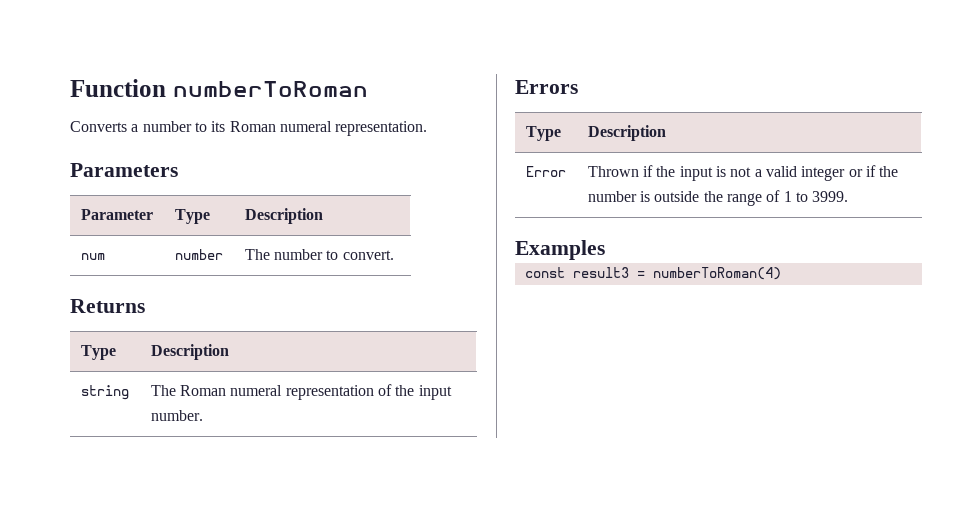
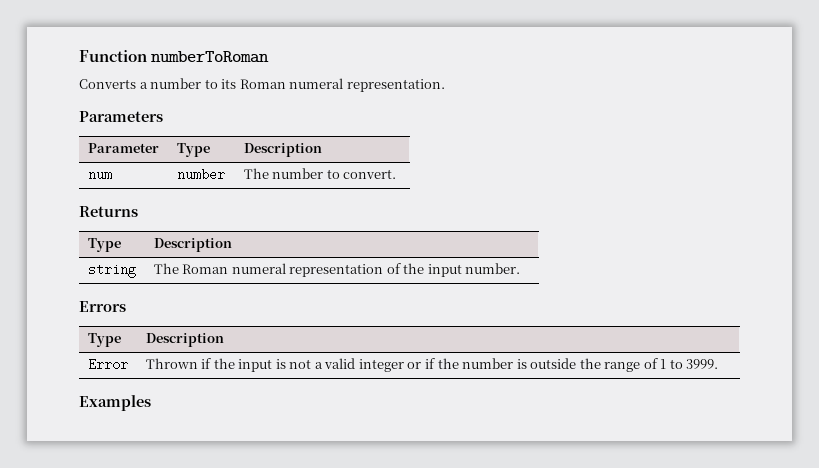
[524,267,781,280] // const result3 = numberToRoman(4) -> (151, 403) none

